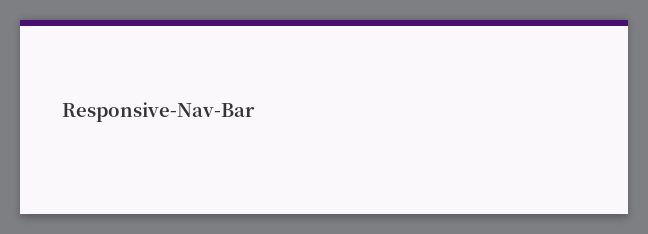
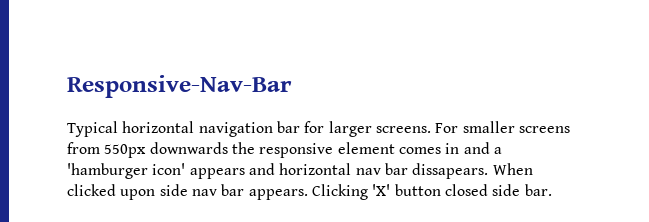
(255, 112) none -> [67,121,570,137] [67,142,502,158] [67,163,533,179] [67,184,552,200] // Typical horizontal navigation bar for larger screens. For smaller screens from 550px downwards the responsive element comes in and a 'hamburger icon' appears and horizontal nav bar dissapears. When clicked upon side nav bar appears. Clicking 'X' button closed side bar.

